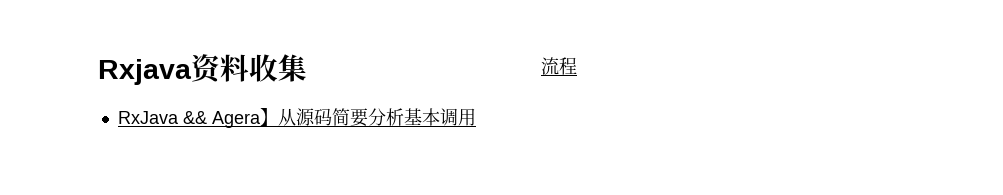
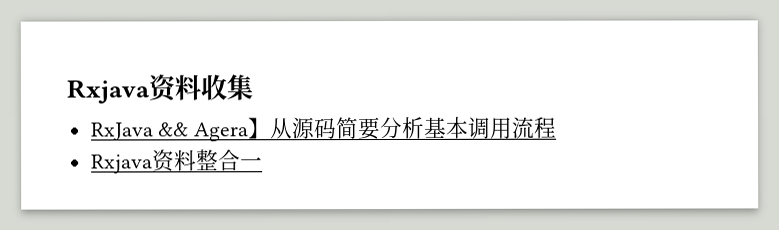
(577, 66) none -> [90,149,263,174] // Rxjava资料整合一

